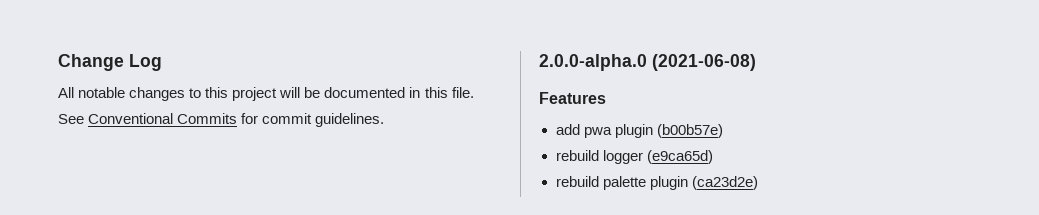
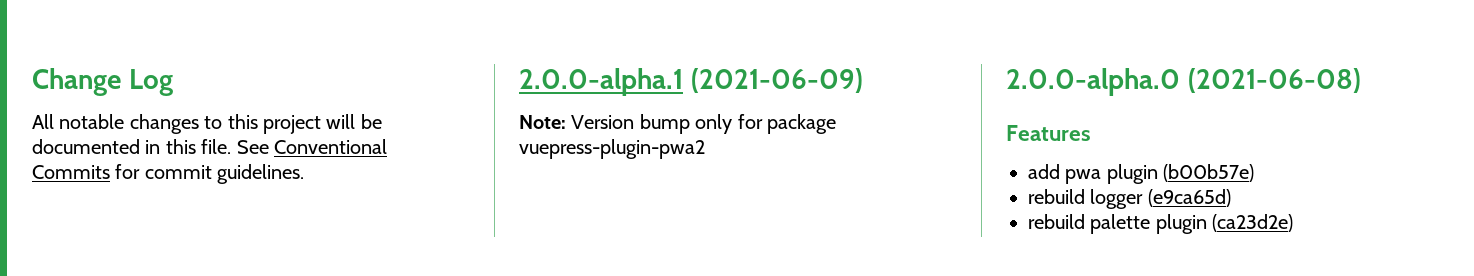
(385, 120) none -> [519,68,863,96] [519,114,836,134] [519,139,705,159] // 2.0.0-alpha.1 (2021-06-09) // Note: Version bump only for package vuepress-plugin-pwa2

